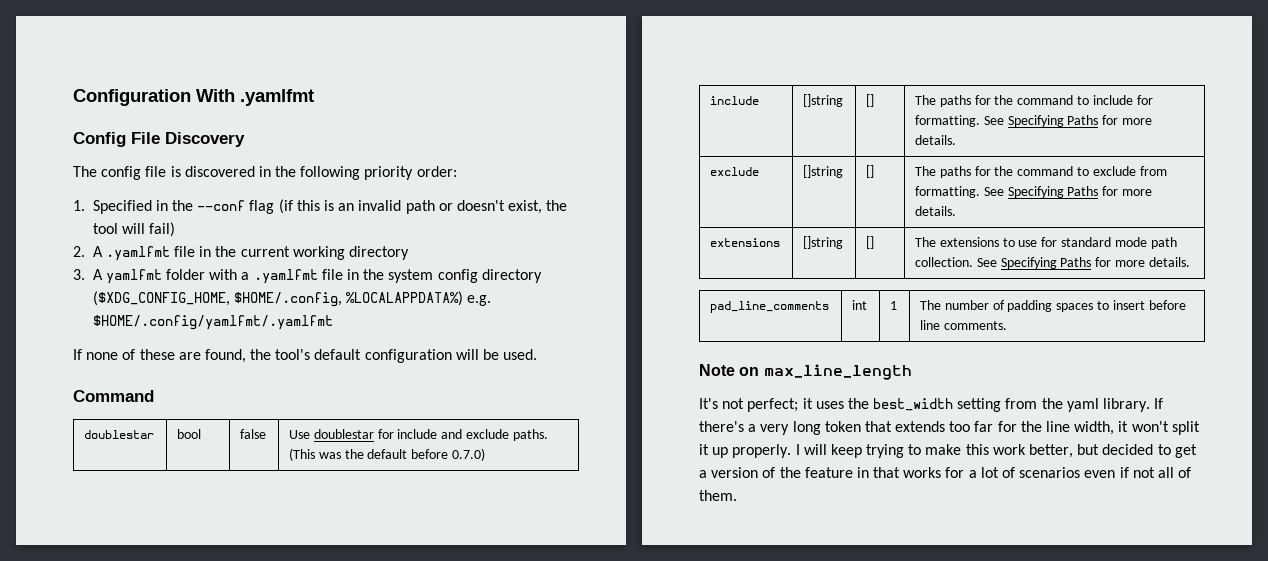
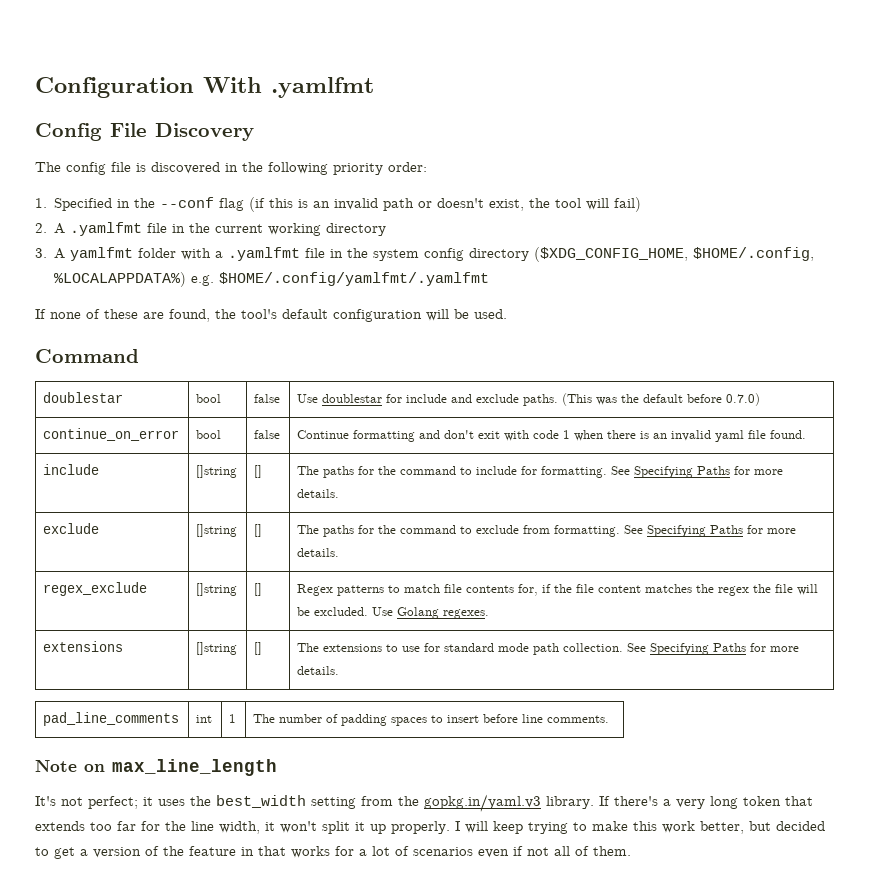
(485, 454) none -> [43,428,180,441] [196,430,222,439] [254,430,281,439] [297,430,807,442] // continue_on_error | bool | false | Continue formatting and don't exit with code 1 when there is an invalid yaml file found.
(957, 211) none -> [43,582,148,596] [196,583,238,596] [254,583,263,596] [297,584,819,596] [297,607,490,619] // regex_exclude | []string | [] | Regex patterns to match file contents for, if the file content matches the regex the file will be excluded. Use Golang regexes.
[1066,398,1099,412] yaml -> [424,794,541,812] gopkg.in/yaml.v3

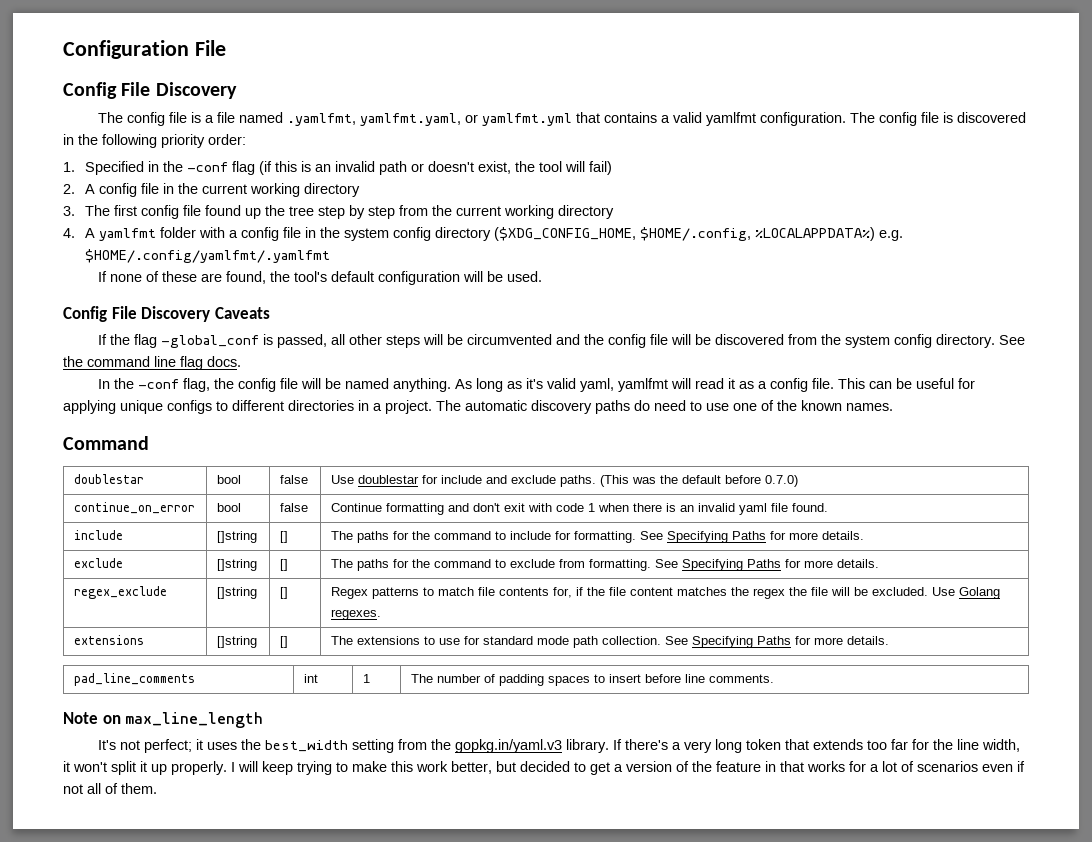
[203,77,374,98] With .yamlfmt -> [194,40,226,56] File
(146, 167) none -> [205,112,954,126] a file named .yamlfmt, yamlfmt.yaml, or yamlfmt.yml that contains a valid yamlfmt configuration. The config file is
[160,197,215,208] --conf -> [186,162,228,172] -conf
[70,222,143,236] .yamlfmt -> [98,183,137,197] config
(47, 253) none -> [84,205,614,219] [63,228,75,238] The first config file found up the tree step by step from the current working directory // 4.
[228,247,301,261] .yamlfmt -> [240,227,279,241] config
(507, 314) none -> [63,306,270,322] [98,334,1026,348] [63,356,241,370] [98,378,976,392] [63,400,893,414] // Config File Discovery Caveats // If the flag -global_conf is passed, all other steps will be circumvented and the config file will be discovered from the system config directory. See the command line flag docs. // In the -conf flag, the config file will be named anything. As long as it's valid yaml, yamlfmt will read it as a config file. This can be useful for applying unique configs to different directories in a project. The automatic discovery paths do need to use one of the known names.

